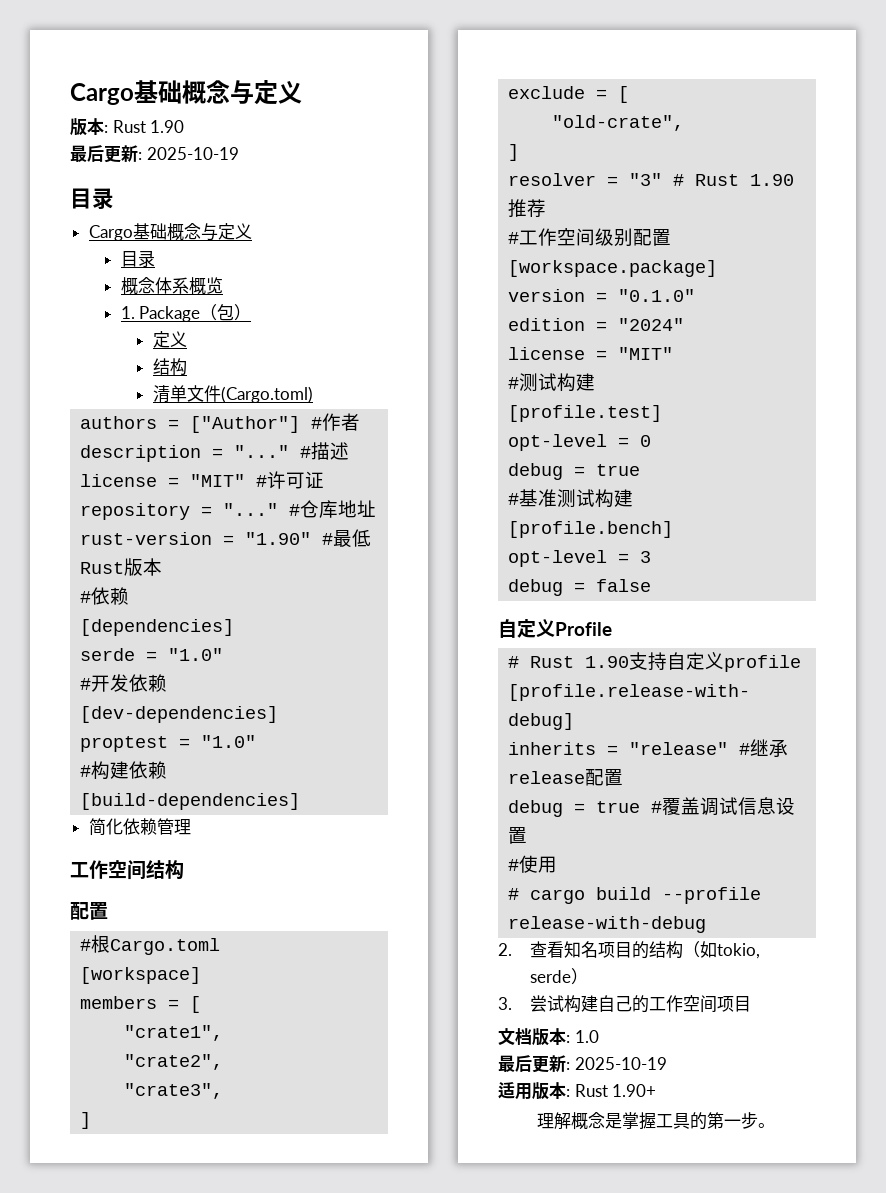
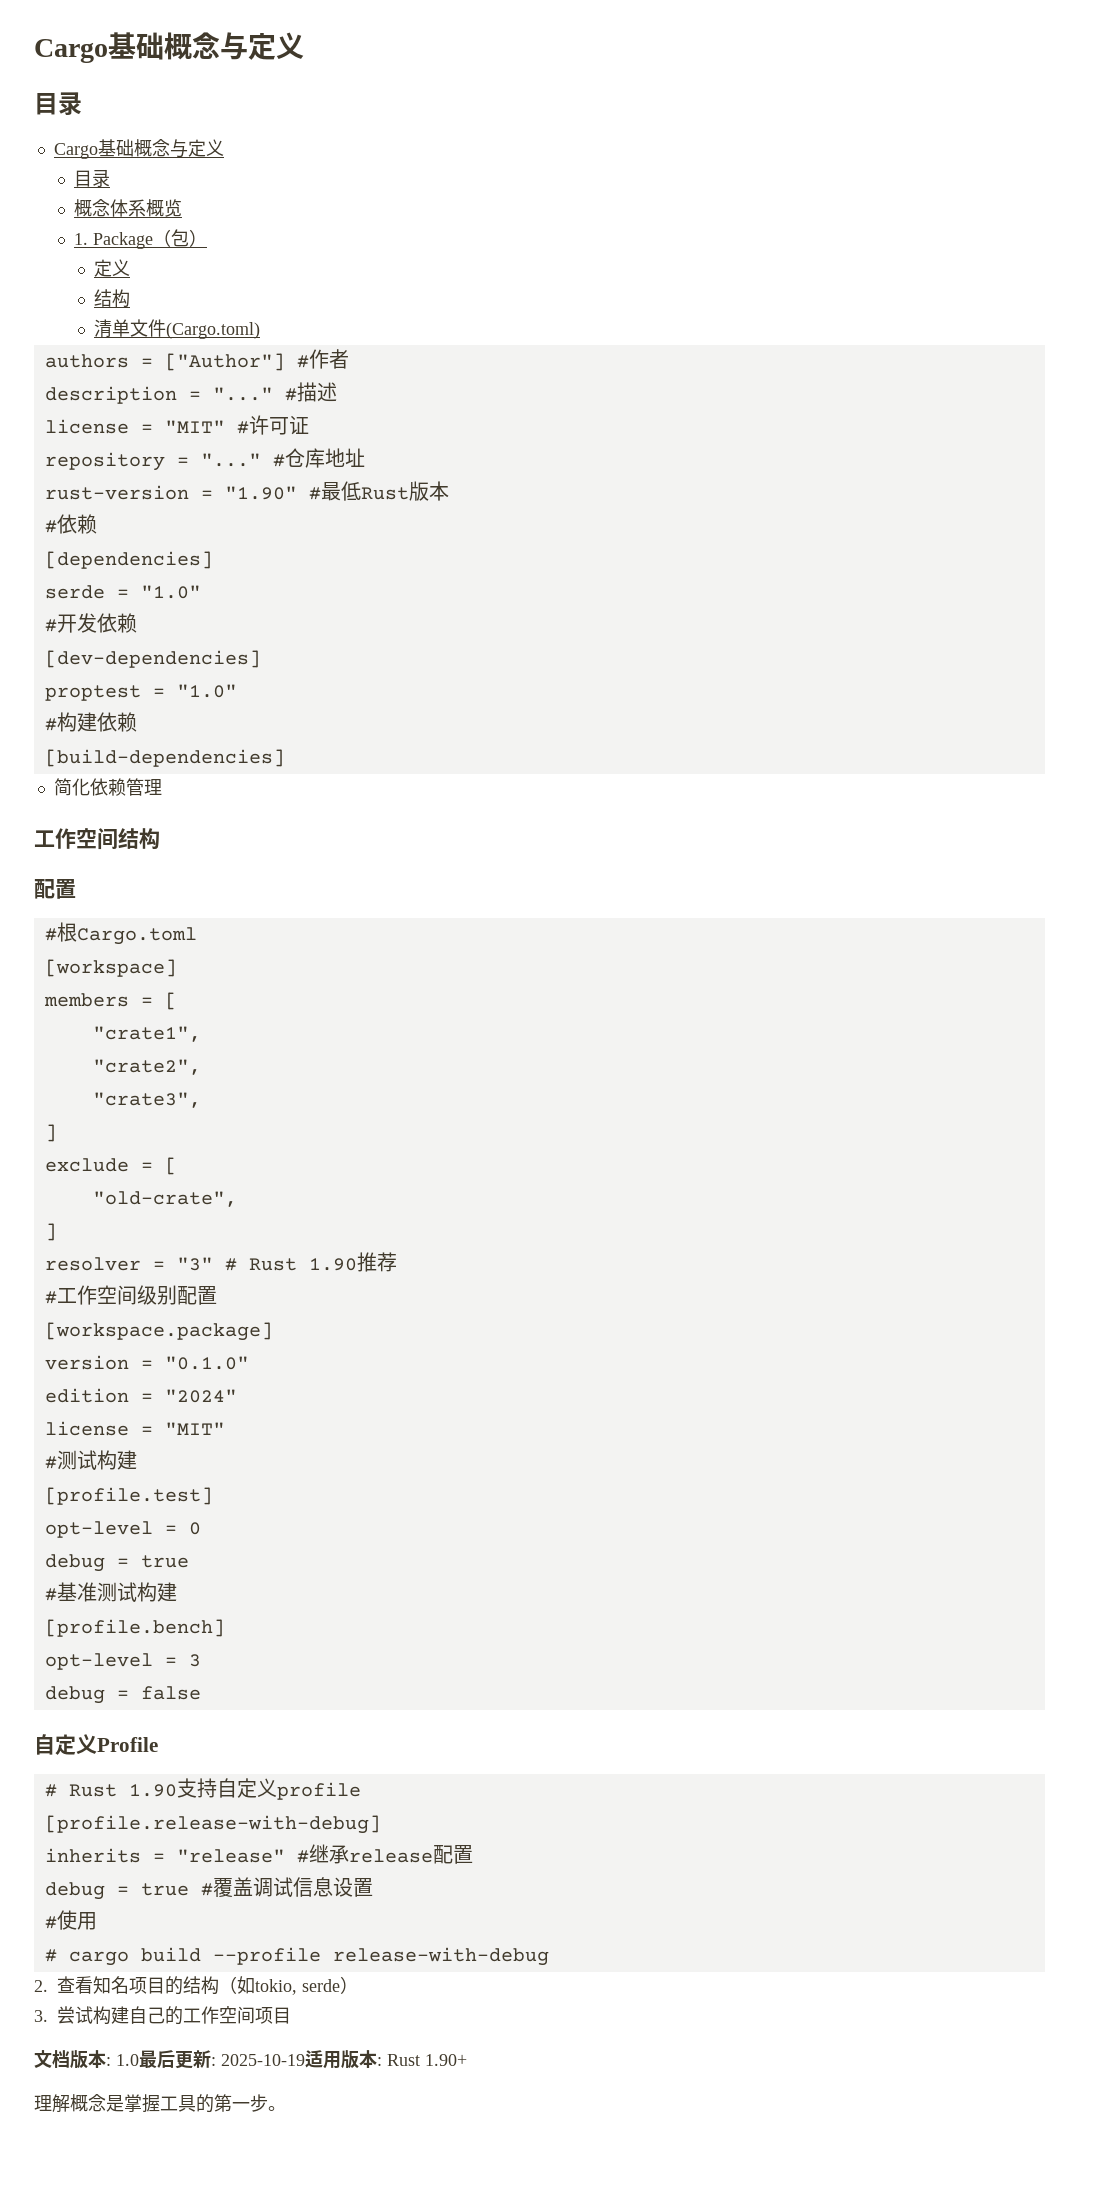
[70,80,302,105] [70,118,185,136] [70,145,239,163] Cargo基础概念与定义 // 版本: Rust 1.90 // 最后更新: 2025-10-19 -> [34,32,304,63] Cargo基础概念与定义
[498,1055,667,1073] // 最后更新: 2025-10-19 // -> [139,2050,305,2069] 最后更新: 2025-10-19

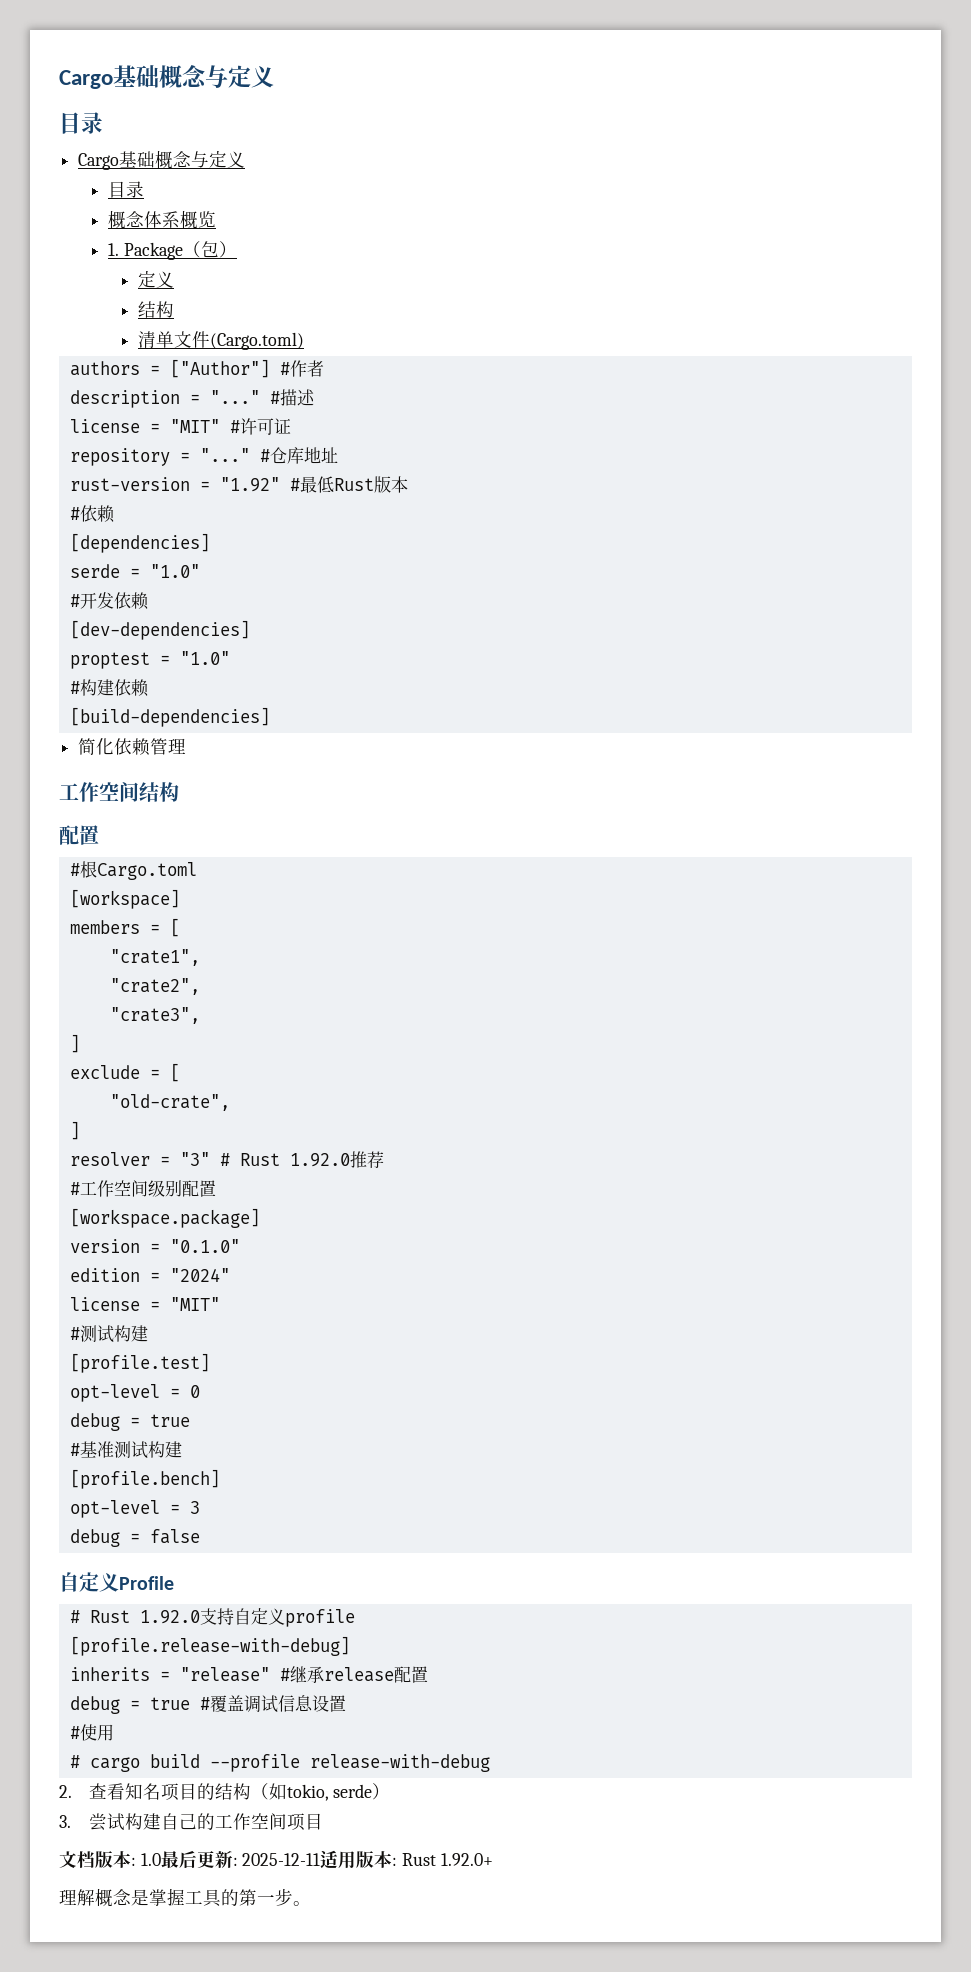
[224,486,297,500] "1.90" -> [219,477,280,492] "1.92"
[308,1258,357,1271] 1.90 -> [289,1153,350,1167] 1.92.0
[128,1784,177,1797] 1.90 -> [139,1610,200,1624] 1.92.0
[221,2054,305,2066] 2025-10-19 -> [242,1853,321,1866] 2025-12-11
[425,2054,467,2066] 1.90+ -> [440,1853,493,1866] 1.92.0+

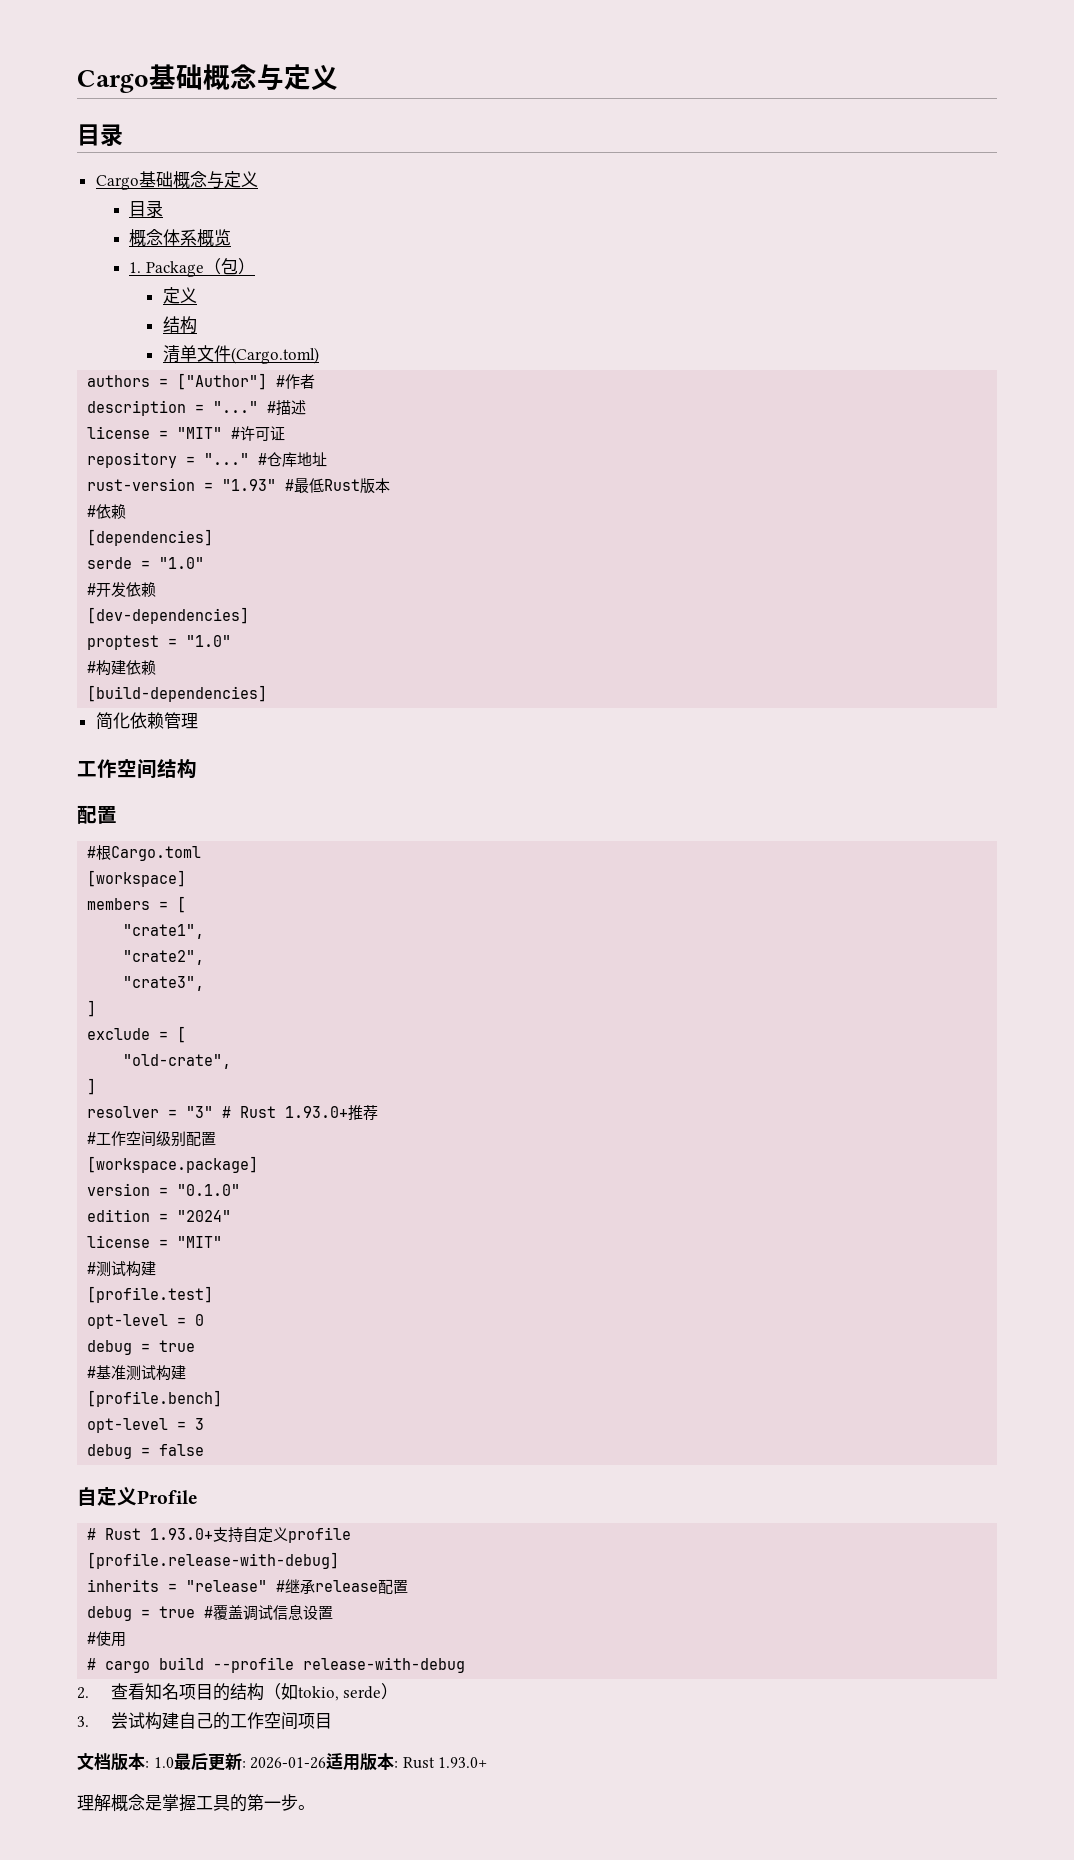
[219,477,280,492] "1.92" -> [222,479,277,491] "1.93"
[289,1153,350,1167] 1.92.0 -> [285,1106,349,1118] 1.93.0+
[139,1610,200,1624] 1.92.0 -> [150,1528,214,1540] 1.93.0+
[242,1853,321,1866] 2025-12-11 -> [250,1757,327,1769] 2026-01-26
[440,1853,493,1866] 1.92.0+ -> [438,1757,488,1768] 1.93.0+

